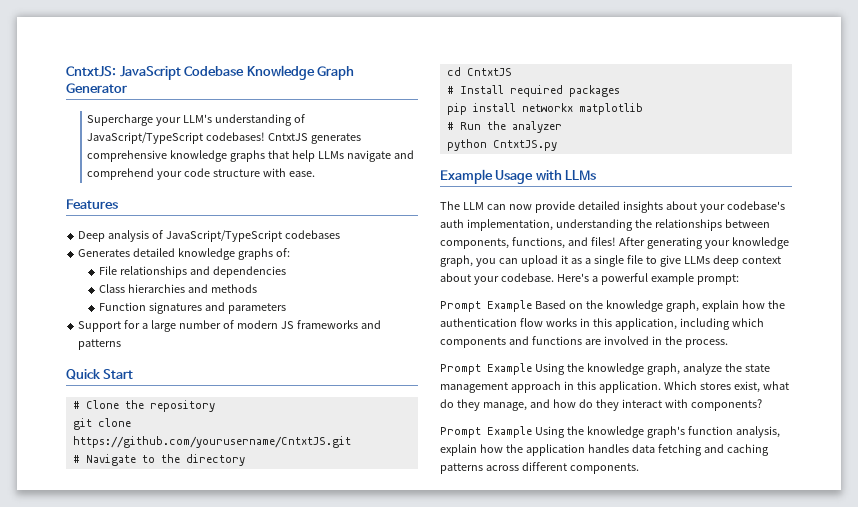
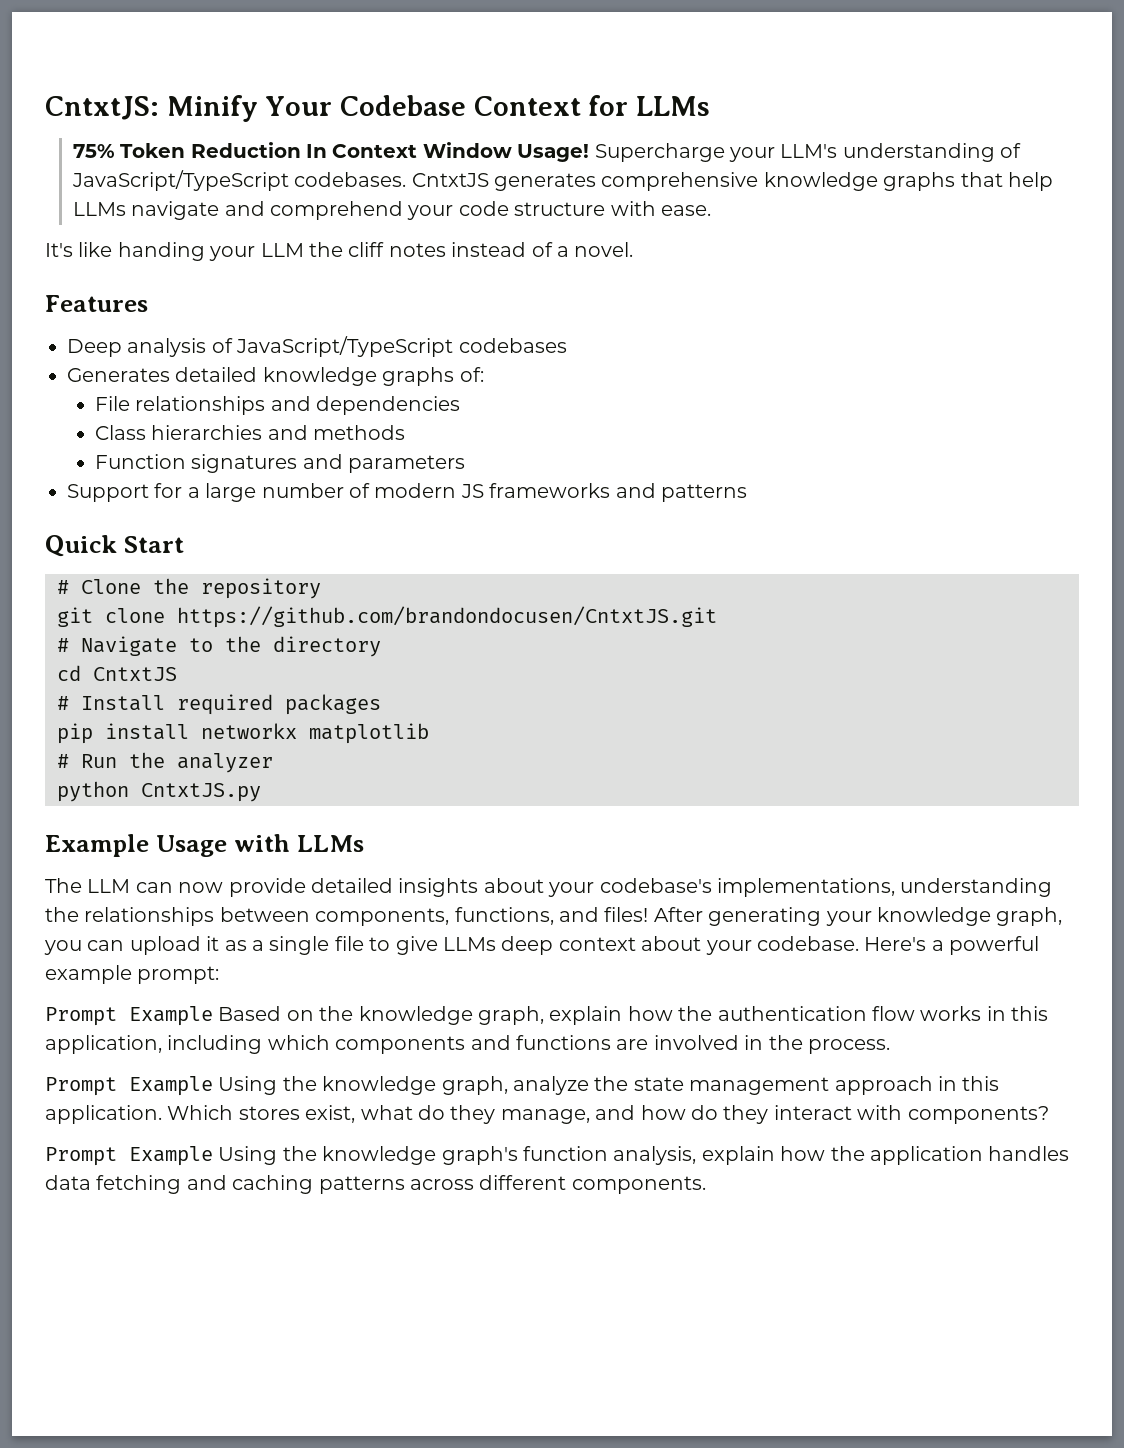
[119,65,355,80] [66,83,127,93] JavaScript Codebase Knowledge Graph Generator // -> [166,95,711,122] [72,142,590,162] Minify Your Codebase Context for LLMs // 75% Token Reduction In Context Window Usage!
[206,132,266,141] codebases! -> [294,172,407,187] codebases.
(316, 174) none -> [45,242,634,261] // It's like handing your LLM the cliff notes instead of a novel.
[72,436,351,448] https://github.com/yourusername/CntxtJS.git -> [177,606,717,628] https://github.com/brandondocusen/CntxtJS.git
[440,219,553,231] auth implementation, -> [716,878,895,897] implementations,

